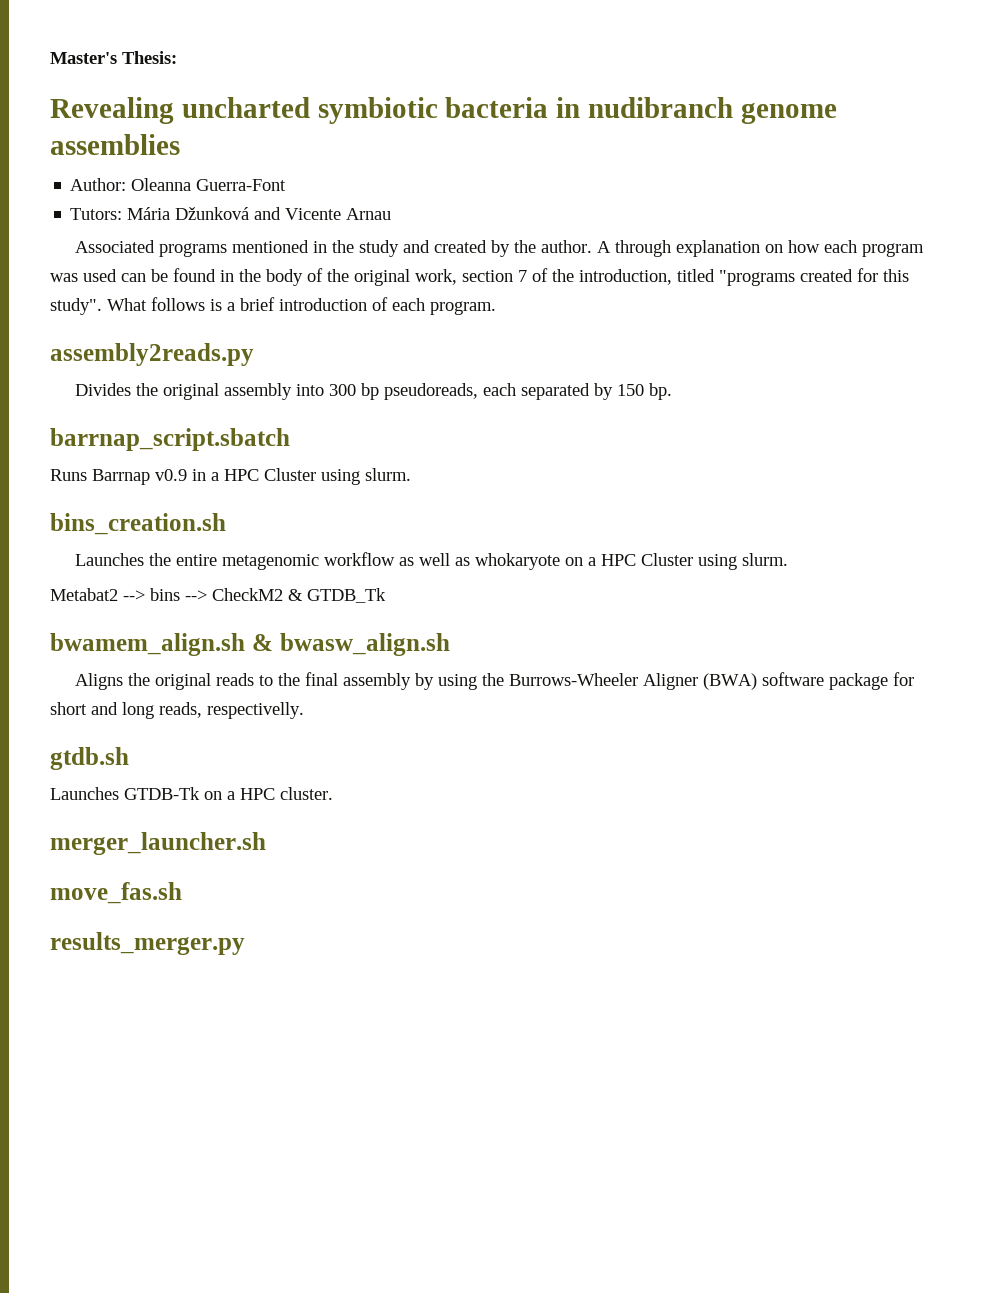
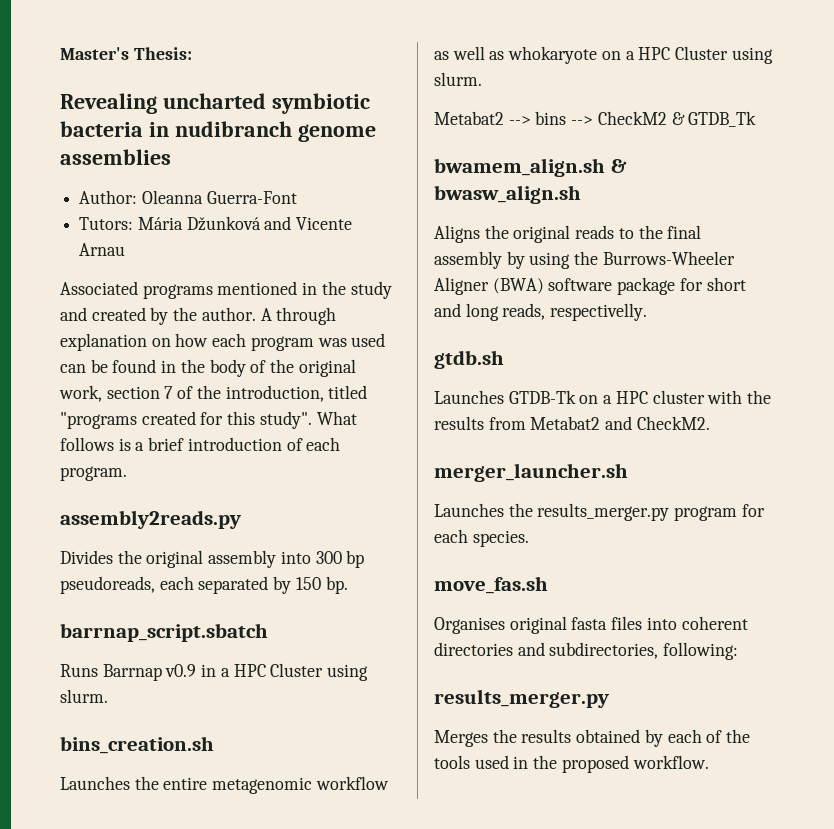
[280,787,333,800] [50,832,266,855] [50,882,182,904] [50,932,245,955] cluster. // merger_launcher.sh // move_fas.sh // results_merger.py -> [652,390,772,404] [434,416,710,430] [434,463,628,482] [434,503,765,521] [434,529,529,547] [434,576,548,594] [434,616,748,634] [434,642,739,660] [434,689,609,708] [434,729,751,747] [434,755,709,773] cluster with the results from Metabat2 and CheckM2. // merger_launcher.sh // Launches the results_merger.py program for each species. // move_fas.sh // Organises original fasta files into coherent directories and subdirectories, following: // results_merger.py // Merges the results obtained by each of the tools used in the proposed workflow.

